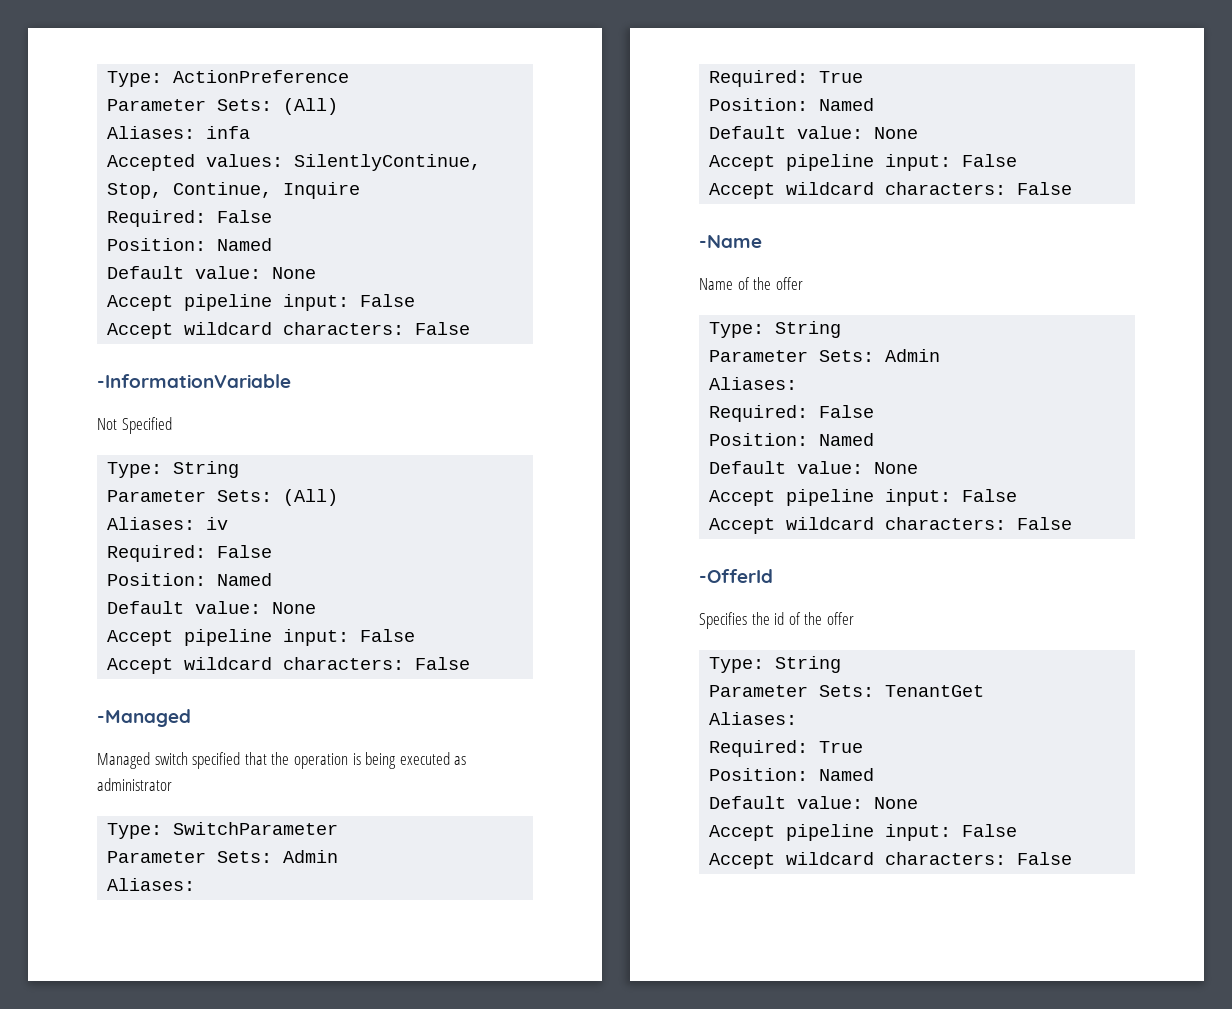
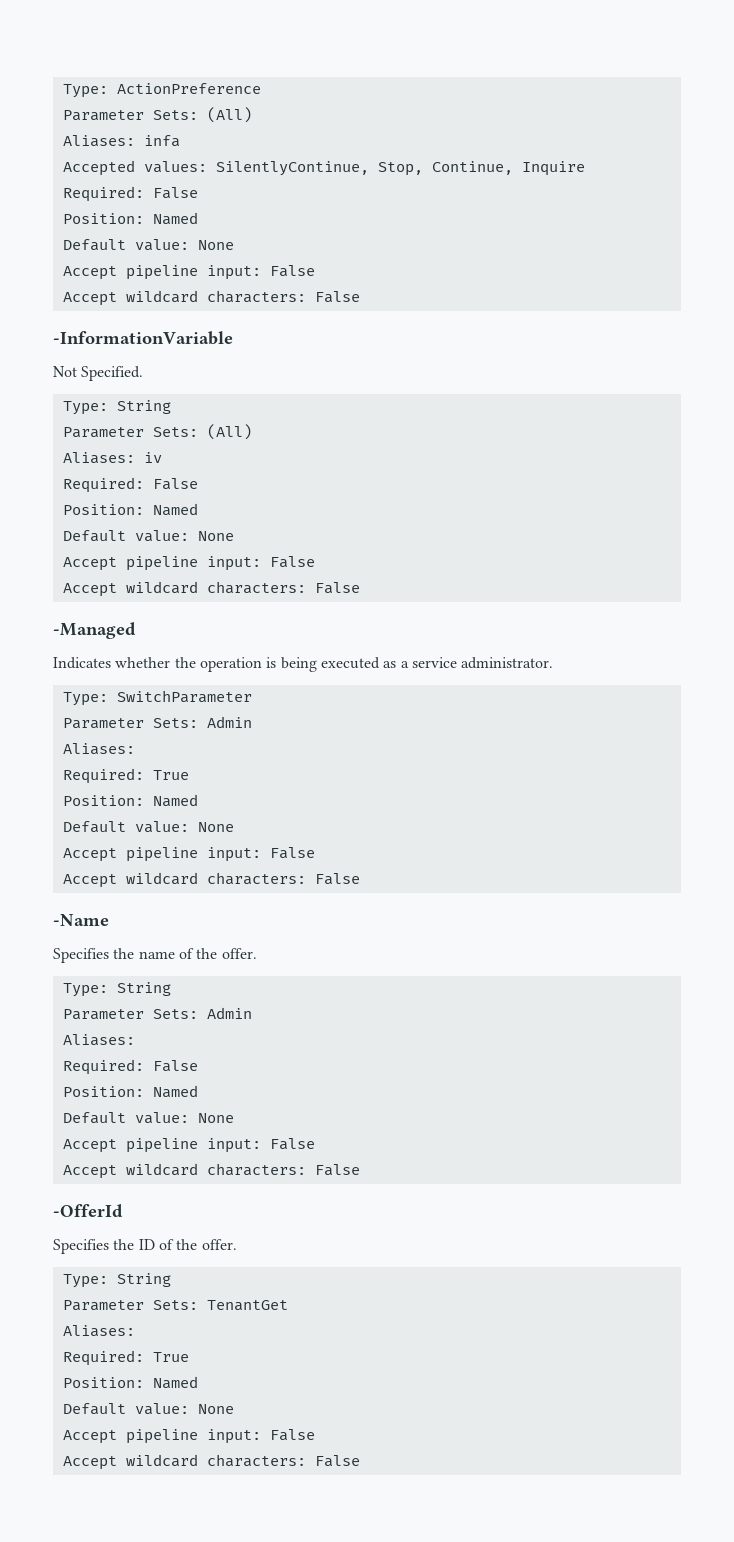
[121,417,172,434] Specified -> [81,366,144,381] Specified.
[97,752,267,769] Managed switch specified that -> [53,657,171,669] Indicates whether
[97,778,172,791] administrator -> [400,657,554,669] a service administrator.
[699,277,803,290] Name of the offer -> [53,948,257,963] Specifies the name of the offer.
[774,612,854,625] id of the offer -> [138,1239,237,1250] ID of the offer.

